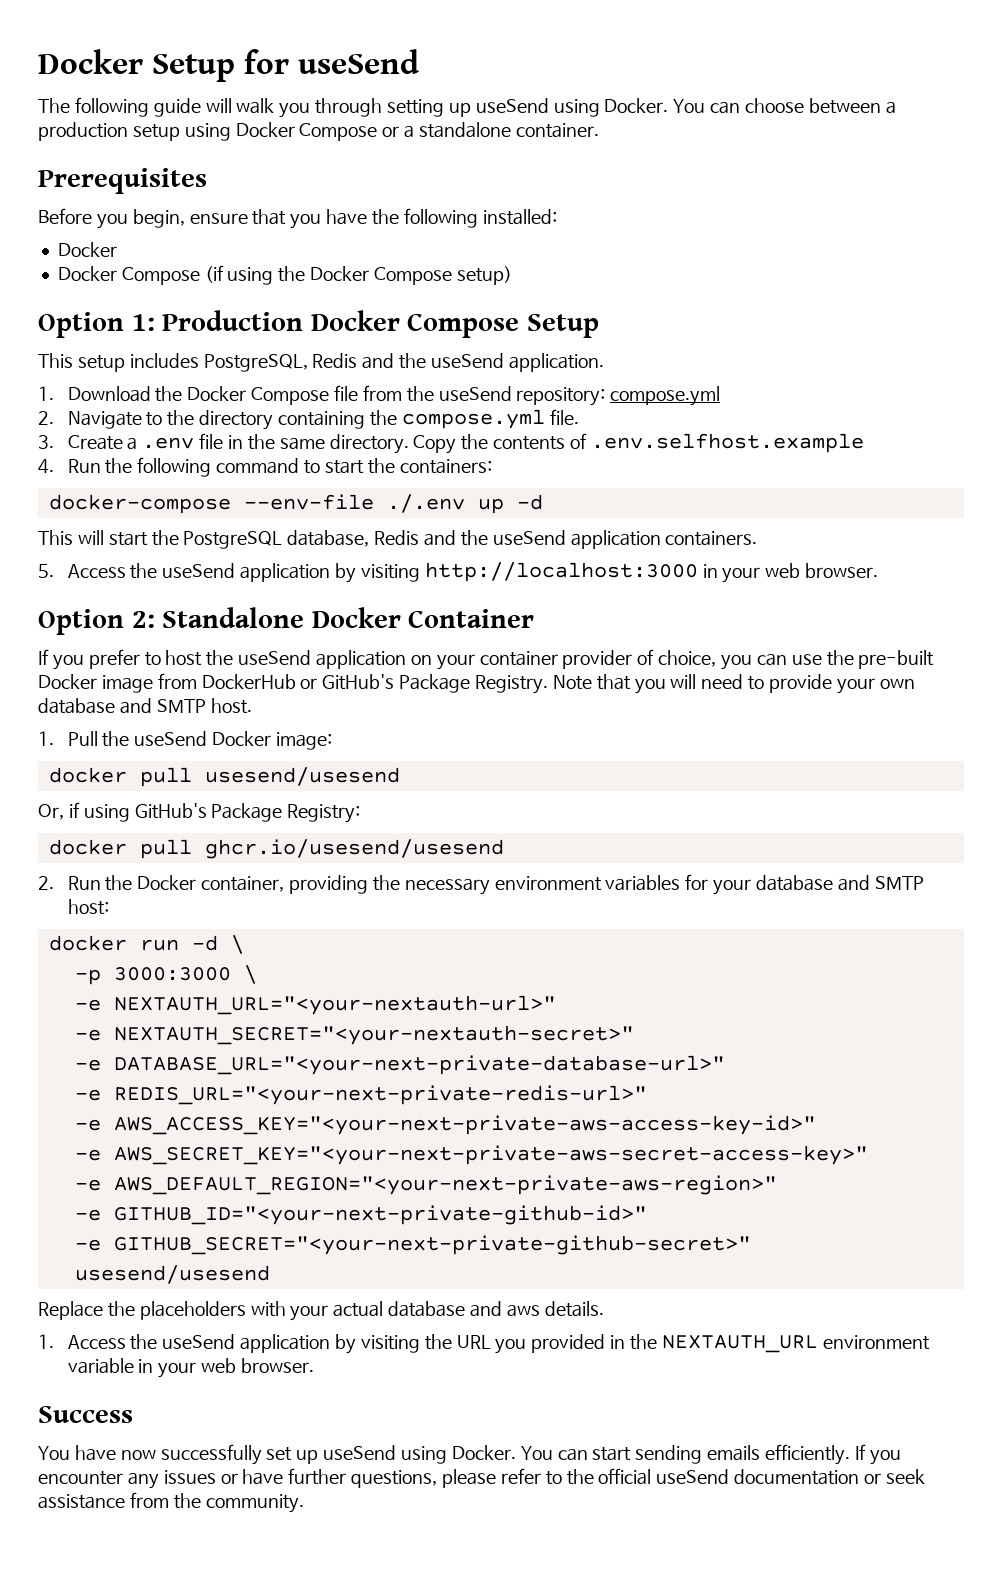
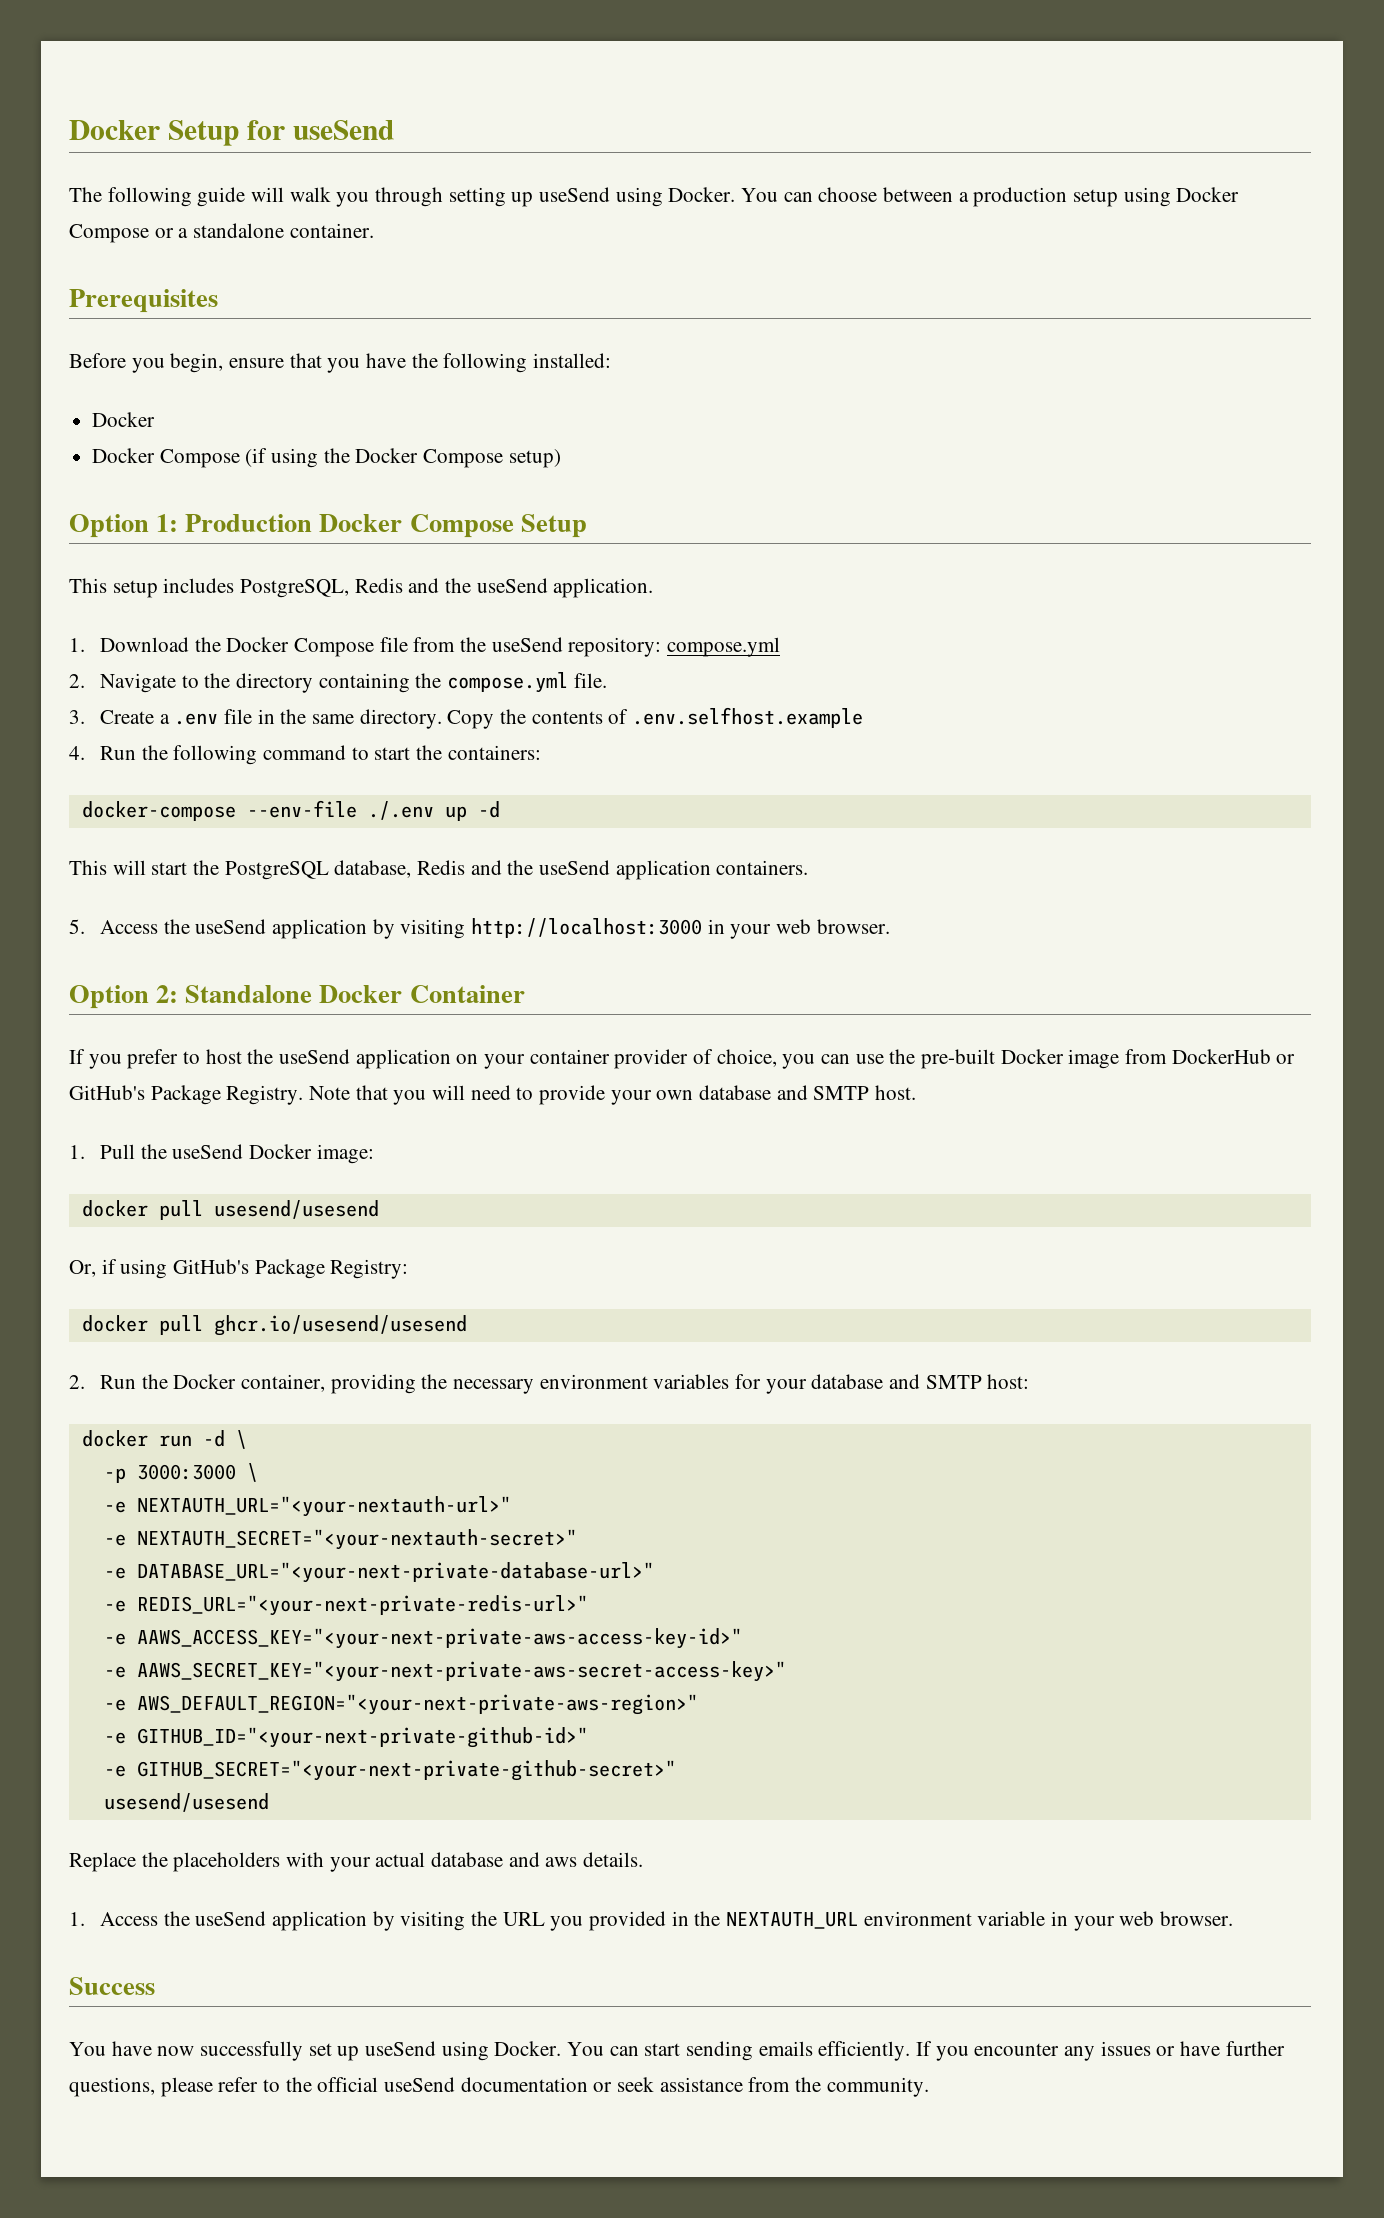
[113,1115,816,1135] [74,1145,868,1165] AWS_ACCESS_KEY="<your-next-private-aws-access-key-id>" // -e AWS_SECRET_KEY="<your-next-private-aws-secret-access-key>" -> [136,1628,742,1649] [103,1661,786,1682] AAWS_ACCESS_KEY="<your-next-private-aws-access-key-id>" // -e AAWS_SECRET_KEY="<your-next-private-aws-secret-access-key>"

